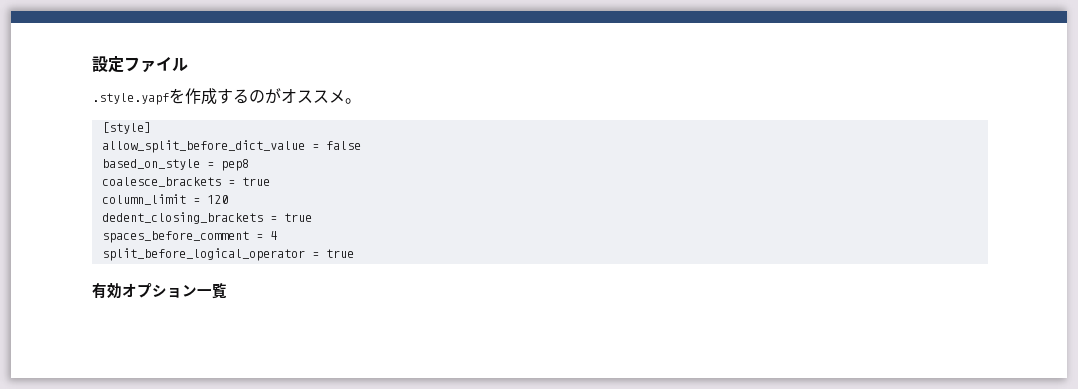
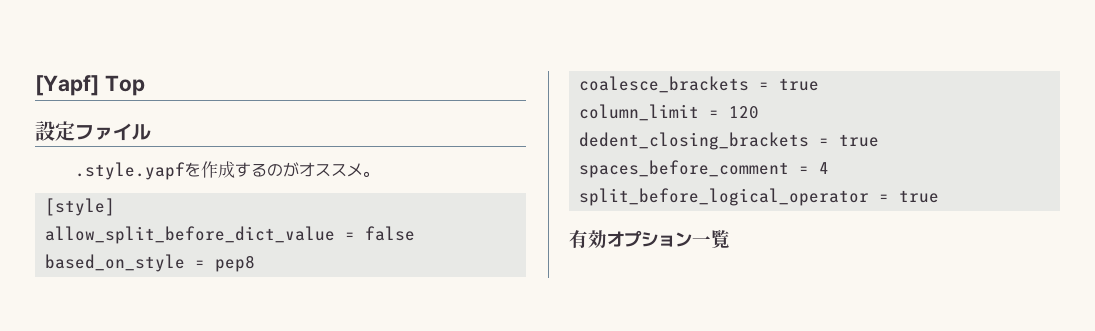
(92, 64) none -> [35,75,145,96] [Yapf] Top //

